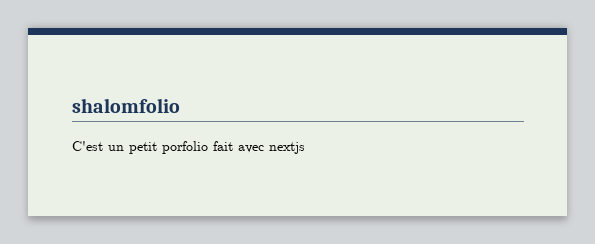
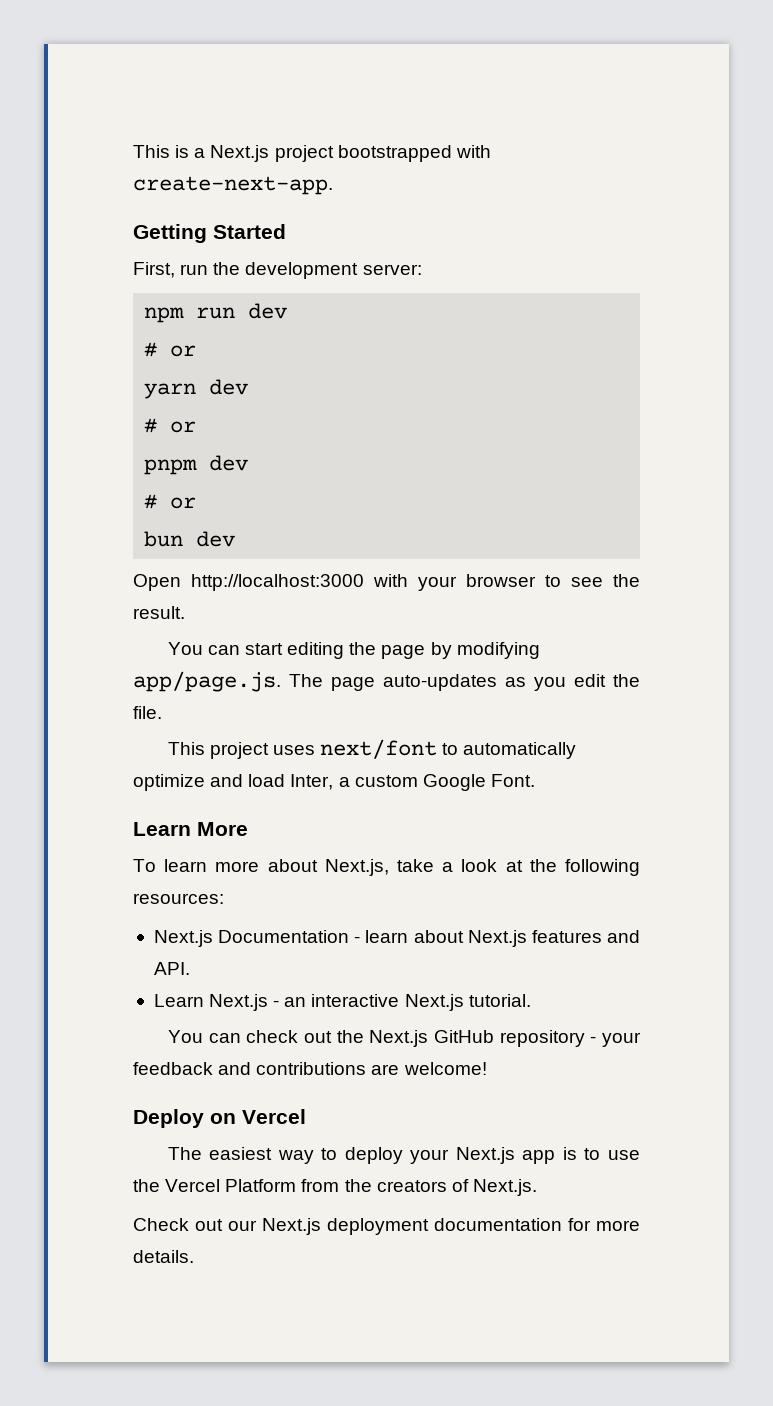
[72,98,180,113] [72,141,305,154] shalomfolio // C'est un petit porfolio fait avec nextjs -> [133,145,491,162] [133,176,333,195] [133,224,286,243] [133,262,422,279] [144,303,288,323] [144,342,197,357] [144,379,249,399] [144,418,197,433] [144,455,249,475] [144,494,197,509] [144,531,236,547] [133,574,640,591] [133,606,185,619] [167,642,540,659] [133,671,640,692] [133,706,162,719] [167,739,577,759] [133,774,535,791] [133,822,248,836] [133,859,640,876] [133,893,224,904] [153,930,640,947] [153,962,190,975] [153,994,531,1011] [167,1030,641,1047] [133,1062,487,1075] [133,1109,306,1128] [167,1147,640,1164] [133,1179,537,1196] [133,1218,640,1235] [133,1250,194,1263] This is a Next.js project bootstrapped with create-next-app. // Getting Started // First, run the development server: // npm run dev // # or // yarn dev // # or // pnpm dev // # or // bun dev // Open http://localhost:3000 with your browser to see the result. // You can start editing the page by modifying app/page.js. The page auto-updates as you edit the file. // This project uses next/font to automatically optimize and load Inter, a custom Google Font. // Learn More // To learn more about Next.js, take a look at the following resources: // Next.js Documentation - learn about Next.js features and API. // Learn Next.js - an interactive Next.js tutorial. // You can check out the Next.js GitHub repository - your feedback and contributions are welcome! // Deploy on Vercel // The easiest way to deploy your Next.js app is to use the Vercel Platform from the creators of Next.js. // Check out our Next.js deployment documentation for more details.

